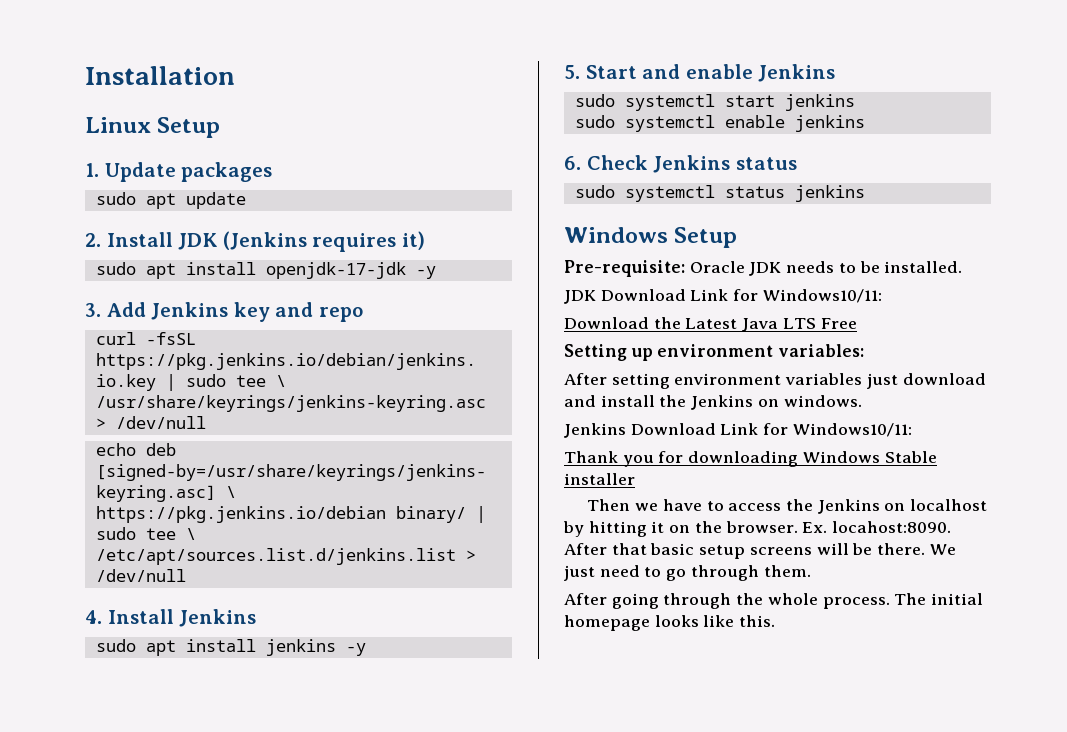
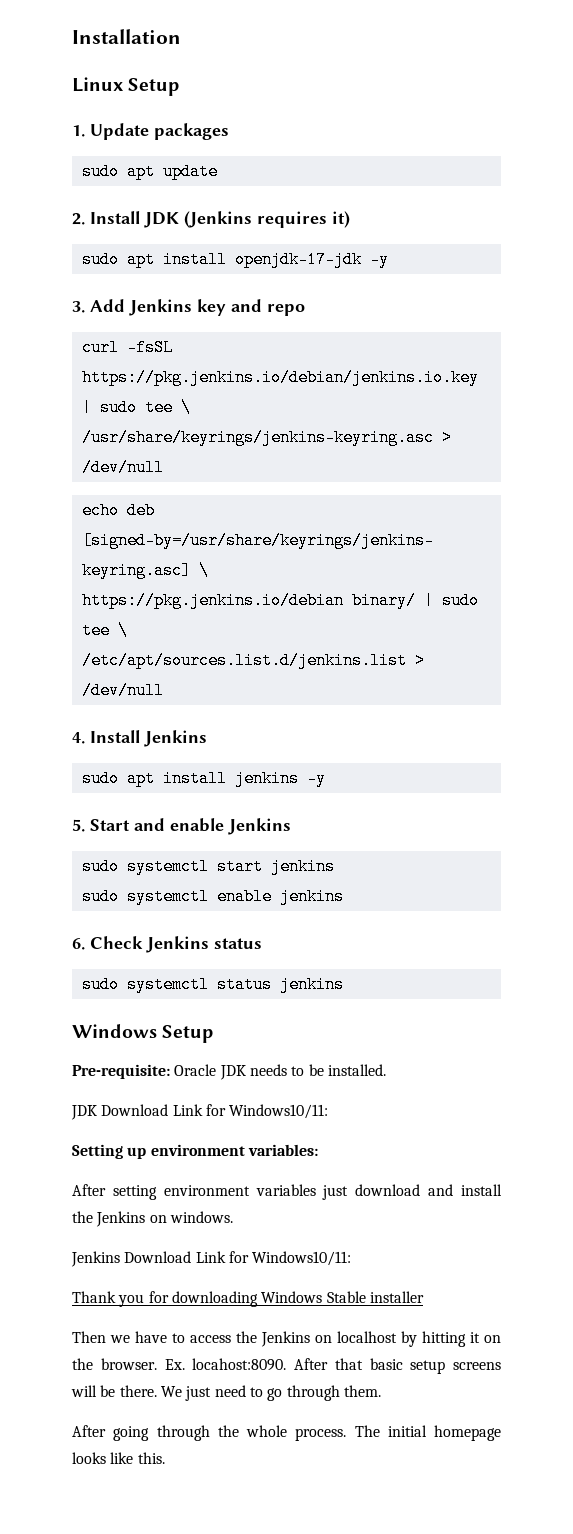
[564,317,857,332] // Download the Latest Java LTS Free -> (329, 1111) none

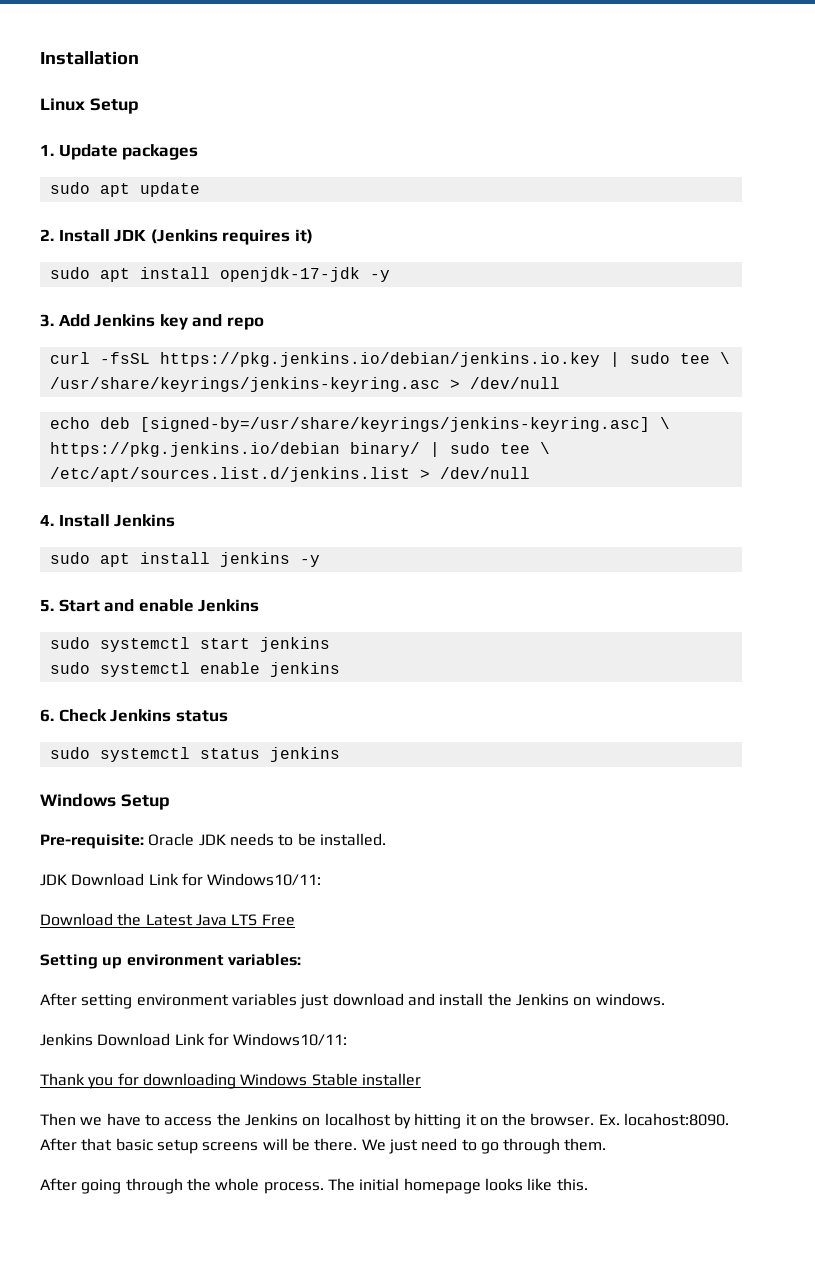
(329, 1111) none -> [40,913,295,926] // Download the Latest Java LTS Free

